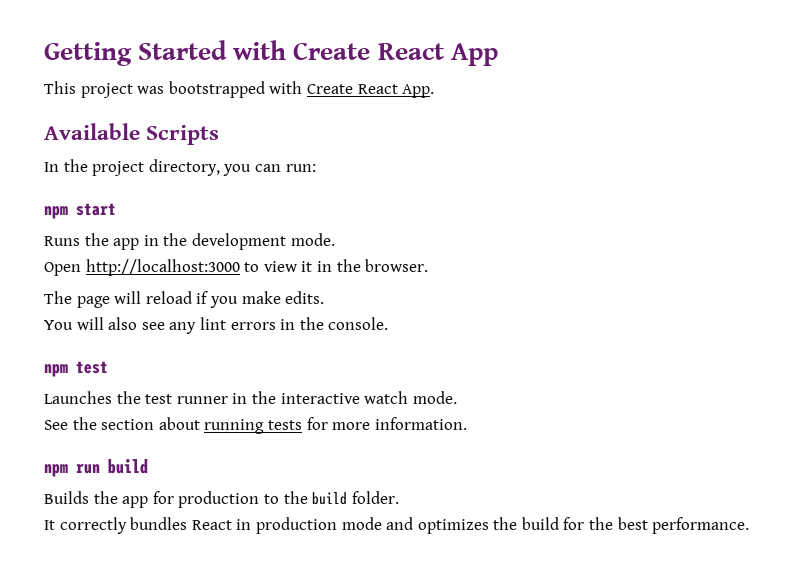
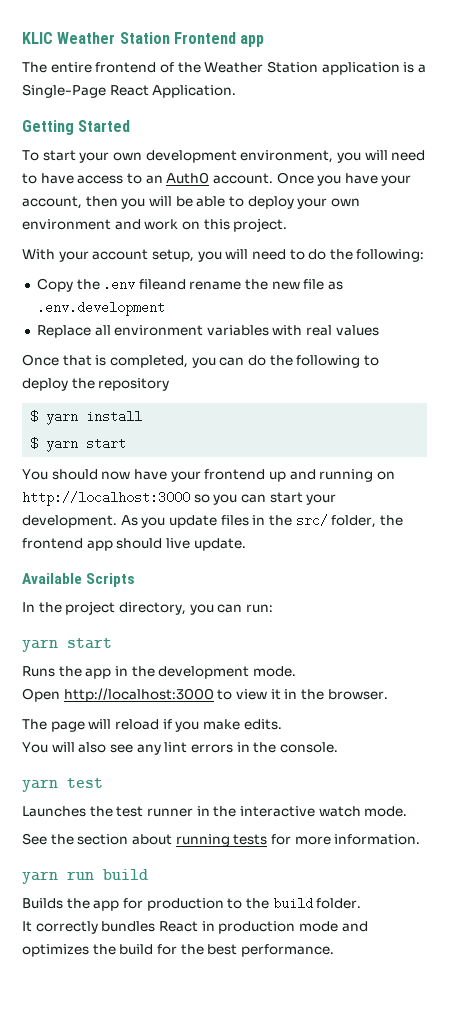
[44,40,498,66] [44,81,435,98] Getting Started with Create React App // This project was bootstrapped with Create React App. -> [22,32,265,47] [22,61,426,75] [22,84,237,98] [22,120,131,135] [22,150,426,163] [22,172,412,186] [22,196,360,209] [22,218,288,232] [22,249,425,262] [36,278,344,292] [36,301,165,316] [36,325,379,338] [22,354,379,368] [22,378,170,391] [30,410,143,425] [30,437,127,452] [22,469,395,482] [22,491,337,506] [22,514,403,528] [22,538,246,551] KLIC Weather Station Frontend app // The entire frontend of the Weather Station application is a Single-Page React Application. // Getting Started // To start your own development environment, you will need to have access to an Auth0 account. Once you have your account, then you will be able to deploy your own environment and work on this project. // With your account setup, you will need to do the following: // Copy the .env fileand rename the new file as .env.development // Replace all environment variables with real values // Once that is completed, you can do the following to deploy the repository // $ yarn install // $ yarn start // You should now have your frontend up and running on http://localhost:3000 so you can start your development. As you update files in the src/ folder, the frontend app should live update.
[44,206,68,219] npm -> [22,639,58,652] yarn
[44,364,68,377] npm -> [22,779,58,792] yarn
[44,464,68,477] npm -> [22,871,58,884] yarn

